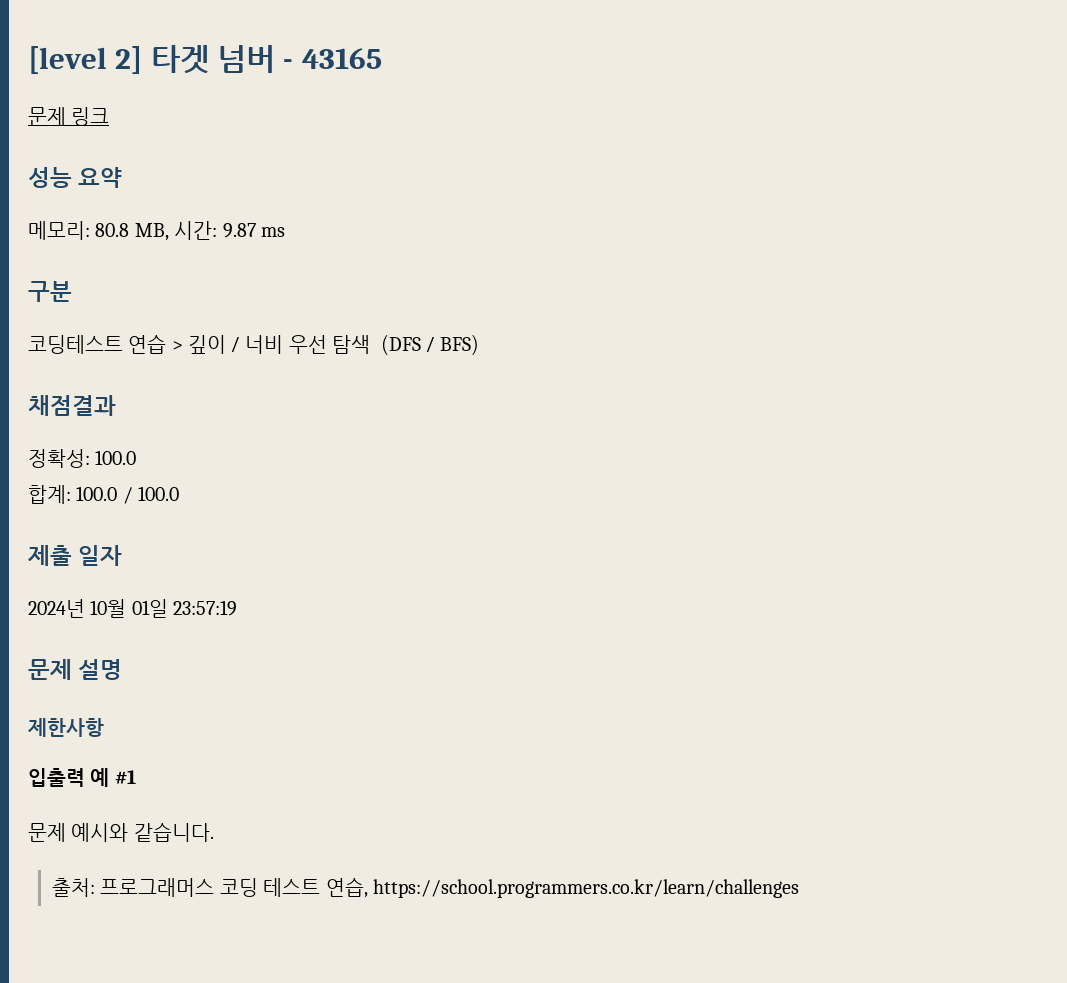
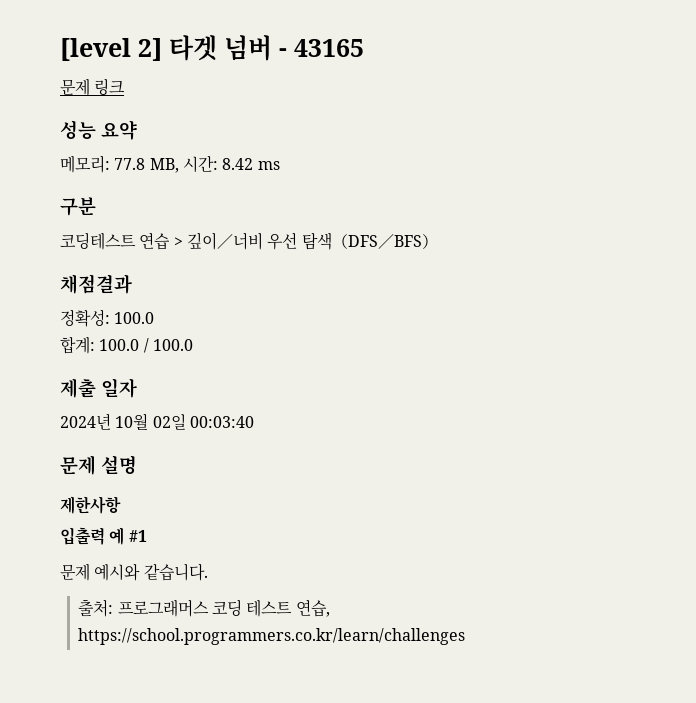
[95,223,130,237] 80.8 -> [114,158,146,170] 77.8
[222,223,256,238] 9.87 -> [222,158,254,170] 8.42
[131,599,238,618] 01일 23:57:19 -> [152,414,254,430] 02일 00:03:40

